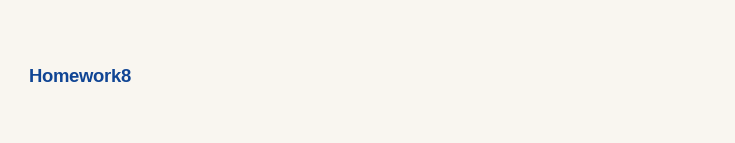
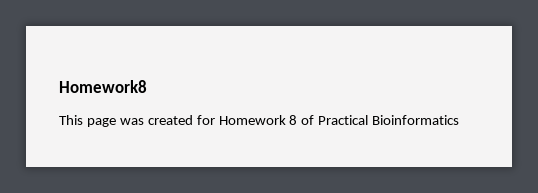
(131, 75) none -> [59,115,460,127] // This page was created for Homework 8 of Practical Bioinformatics

